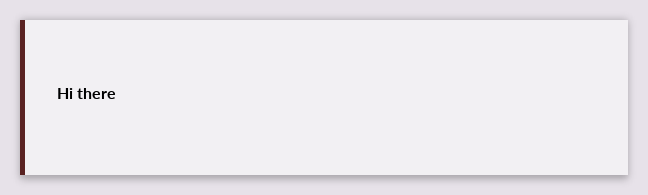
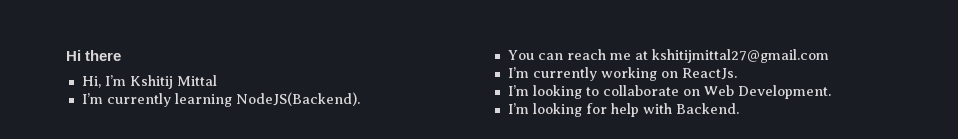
(117, 93) none -> [81,75,217,89] [81,92,360,107] [507,49,829,63] [507,67,737,81] [507,85,831,99] [507,103,739,117] // Hi, I’m Kshitij Mittal // I’m currently learning NodeJS(Backend). // You can reach me at kshitijmittal27@gmail.com // I’m currently working on ReactJs. // I’m looking to collaborate on Web Development. // I’m looking for help with Backend.

